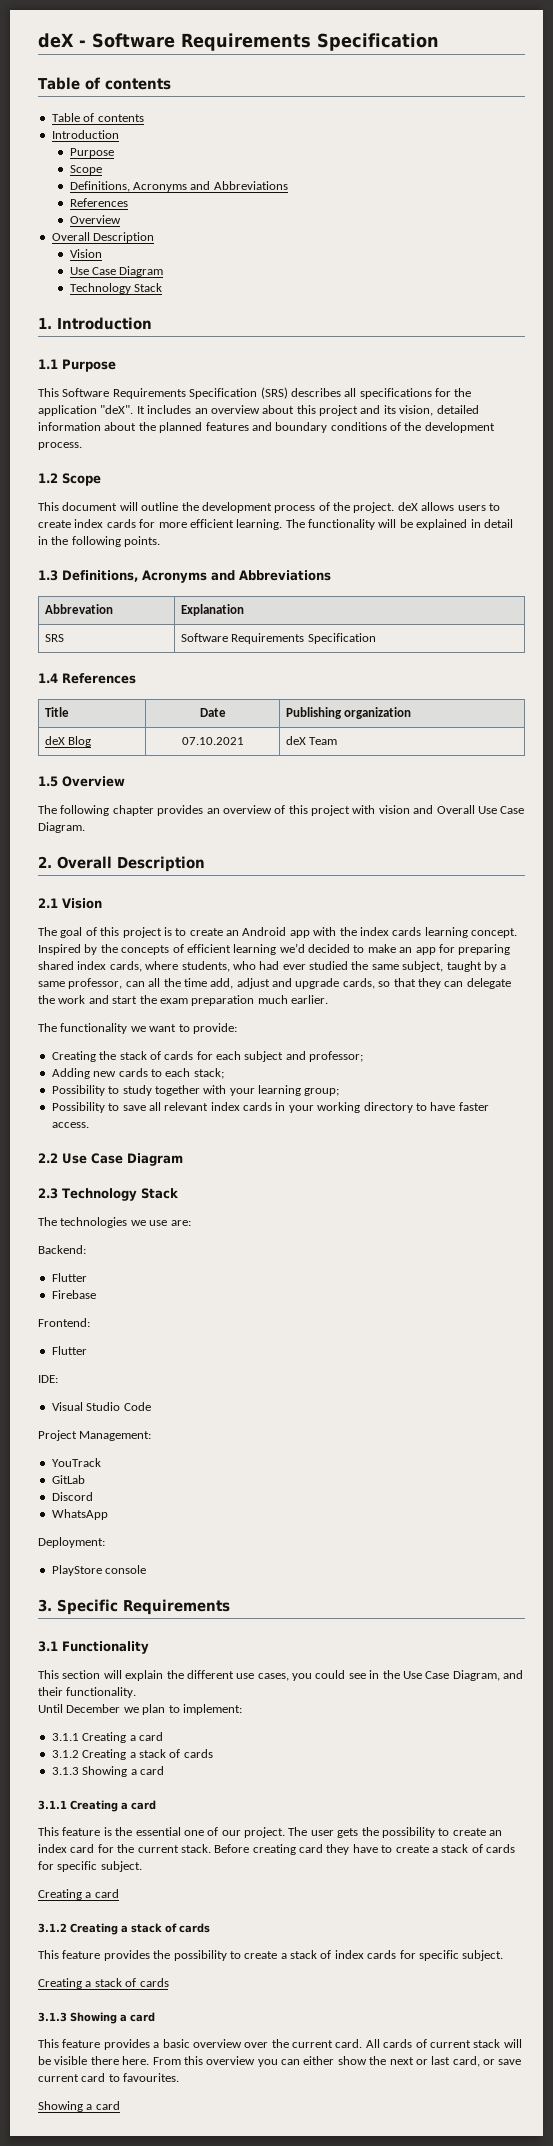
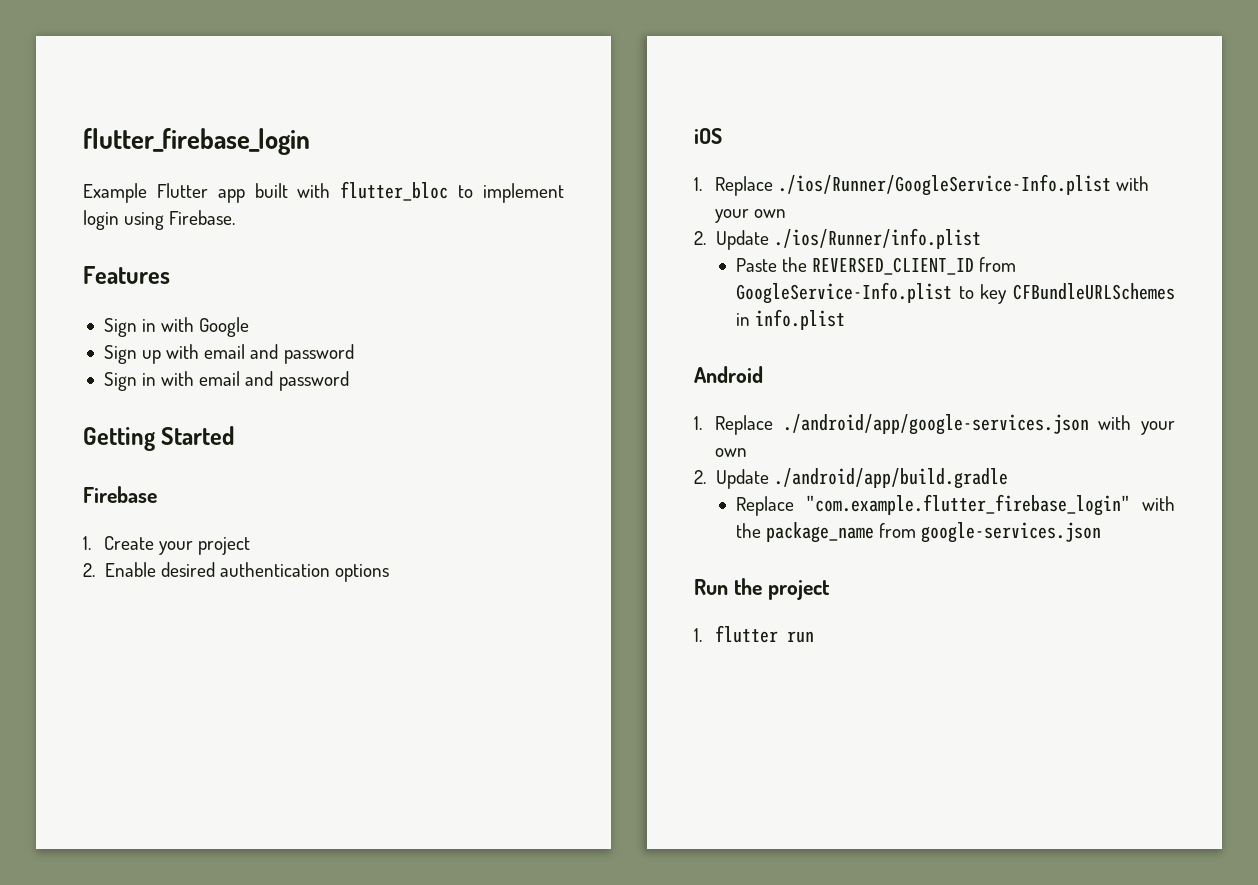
[38,33,439,51] [38,77,171,90] [51,113,144,122] [51,130,119,139] [69,148,114,158] [69,165,102,175] [69,181,288,192] [69,198,128,207] [69,215,121,224] [51,232,155,243] [69,249,102,258] [69,266,164,277] [69,283,163,294] [38,317,152,330] [38,359,116,372] [38,387,472,399] [38,405,479,416] [38,422,495,433] [38,442,82,450] [38,473,101,486] [38,502,500,513] [38,519,513,530] [38,536,161,547] [38,570,331,583] [45,604,114,614] [181,604,245,616] [45,634,65,642] [181,633,376,644] [38,673,136,684] [45,707,70,717] [199,708,226,717] [286,707,412,719] [45,736,92,747] [181,737,244,745] [286,736,338,745] [38,776,125,787] [38,805,525,816] [38,822,85,833] [38,856,205,872] [38,898,102,909] [38,927,517,938] [38,943,511,955] [38,961,507,972] [38,978,511,989] [38,995,328,1006] [38,1023,237,1034] [51,1051,364,1062] [51,1068,224,1079] [51,1085,340,1096] [51,1102,489,1113] [51,1122,89,1128] [38,1153,183,1166] [38,1188,178,1201] [38,1217,191,1228] [38,1245,86,1254] [51,1273,87,1282] [51,1290,96,1299] [38,1318,90,1327] [51,1346,87,1355] [38,1375,58,1383] [51,1402,151,1411] [38,1430,152,1441] [51,1458,101,1467] [51,1475,85,1484] [51,1492,93,1501] [51,1509,108,1520] [38,1537,105,1548] [51,1565,147,1576] [38,1599,230,1615] [38,1641,149,1654] [38,1670,523,1681] [38,1687,137,1698] [38,1704,242,1715] [51,1732,163,1743] [51,1749,213,1760] [51,1766,164,1777] [38,1800,156,1812] [38,1827,502,1838] [38,1844,515,1855] [38,1861,142,1872] [38,1889,119,1900] [38,1923,210,1935] [38,1950,504,1961] [38,1978,169,1989] [38,2012,155,2024] [38,2039,522,2050] [38,2056,522,2067] [38,2073,180,2082] [38,2101,120,2112] deX - Software Requirements Specification // Table of contents // Table of contents // Introduction // Purpose // Scope // Definitions, Acronyms and Abbreviations // References // Overview // Overall Description // Vision // Use Case Diagram // Technology Stack // 1. Introduction // 1.1 Purpose // This Software Requirements Specification (SRS) describes all specifications for the application "deX". It includes an overview about this project and its vision, detailed information about the planned features and boundary conditions of the development process. // 1.2 Scope // This document will outline the development process of the project. deX allows users to create index cards for more efficient learning. The functionality will be explained in detail in the following points. // 1.3 Definitions, Acronyms and Abbreviations // Abbrevation | Explanation // SRS | Software Requirements Specification // 1.4 References // Title | Date | Publishing organization // deX Blog | 07.10.2021 | deX Team // 1.5 Overview // The following chapter provides an overview of this project with vision and Overall Use Case Diagram. // 2. Overall Description // 2.1 Vision // The goal of this project is to create an Android app with the index cards learning concept. Inspired by the concepts of efficient learning we’d decided to make an app for preparing shared index cards, where students, who had ever studied the same subject, taught by a same professor, can all the time add, adjust and upgrade cards, so that they can delegate the work and start the exam preparation much earlier. // The functionality we want to provide: // Creating the stack of cards for each subject and professor; // Adding new cards to each stack; // Possibility to study together with your learning group; // Possibility to save all relevant index cards in your working directory to have faster access. // 2.2 Use Case Diagram // 2.3 Technology Stack // The technologies we use are: // Backend: // Flutter // Firebase // Frontend: // Flutter // IDE: // Visual Studio Code // Project Management: // YouTrack // GitLab // Discord // WhatsApp // Deployment: // PlayStore console // 3. Specific Requirements // 3.1 Functionality // This section will explain the different use cases, you could see in the Use Case Diagram, and their functionality. // Until December we plan to implement: // 3.1.1 Creating a card // 3.1.2 Creating a stack of cards // 3.1.3 Showing a card // 3.1.1 Creating a card // This feature is the essential one of our project. The user gets the possibility to create an index card for the current stack. Before creating card they have to create a stack of cards for specific subject. // Creating a card // 3.1.2 Creating a stack of cards // This feature provides the possibility to create a stack of index cards for specific subject. // Creating a stack of cards // 3.1.3 Showing a card // This feature provides a basic overview over the current card. All cards of current stack will be visible there here. From this overview you can either show the next or last card, or save current card to favourites. // Showing a card -> [83,128,310,155] [83,181,564,203] [83,210,236,230] [83,266,170,284] [103,317,250,337] [103,344,354,364] [103,371,349,391] [83,426,235,451] [83,486,157,503] [83,536,251,555] [83,562,389,582] [694,128,722,144] [694,174,1150,196] [714,209,787,223] [694,228,981,250] [735,257,1017,275] [735,282,1175,304] [735,309,846,330] [694,366,763,383] [694,414,1175,435] [714,448,747,457] [694,468,1008,489] [735,494,1175,516] [735,522,1102,543] [694,578,830,600] [694,625,814,643] flutter_firebase_login // Example Flutter app built with flutter_bloc to implement login using Firebase. // Features // Sign in with Google // Sign up with email and password // Sign in with email and password // Getting Started // Firebase // 1. Create your project // 2. Enable desired authentication options // iOS // 1. Replace ./ios/Runner/GoogleService-Info.plist with your own // 2. Update ./ios/Runner/info.plist // Paste the REVERSED_CLIENT_ID from GoogleService-Info.plist to key CFBundleURLSchemes in info.plist // Android // 1. Replace ./android/app/google-services.json with your own // 2. Update ./android/app/build.gradle // Replace "com.example.flutter_firebase_login" with the package_name from google-services.json // Run the project // 1. flutter run

